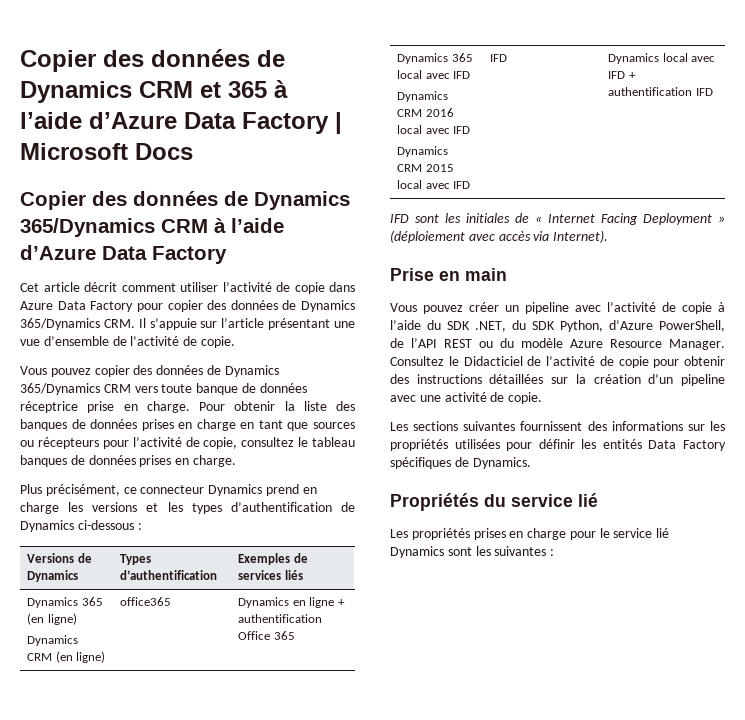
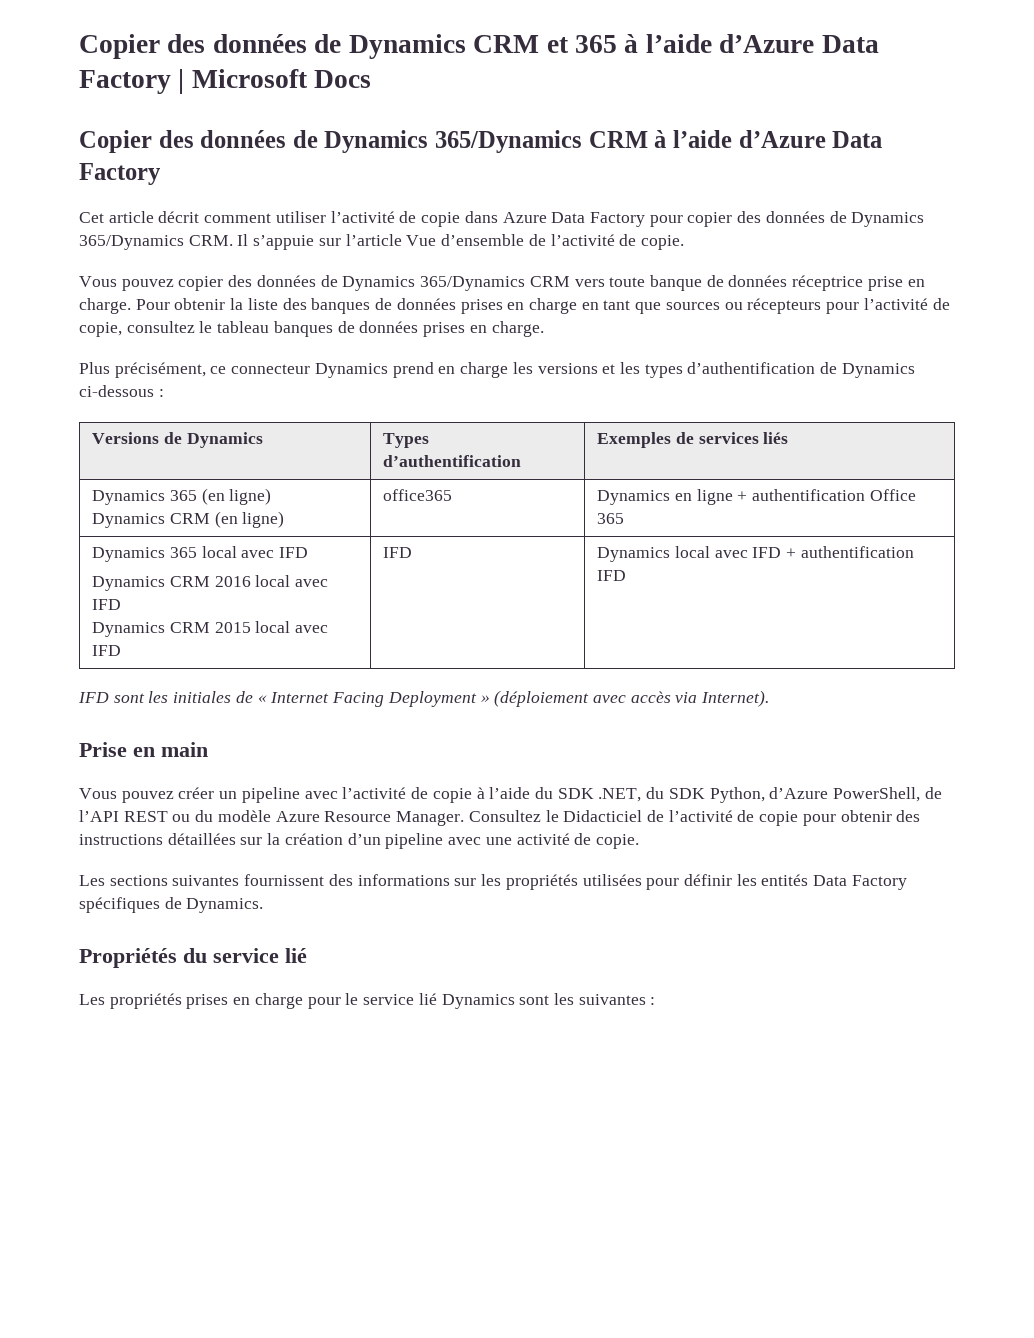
[268,318,355,330] [20,339,40,346] présentant une vue -> [406,235,437,246] Vue

